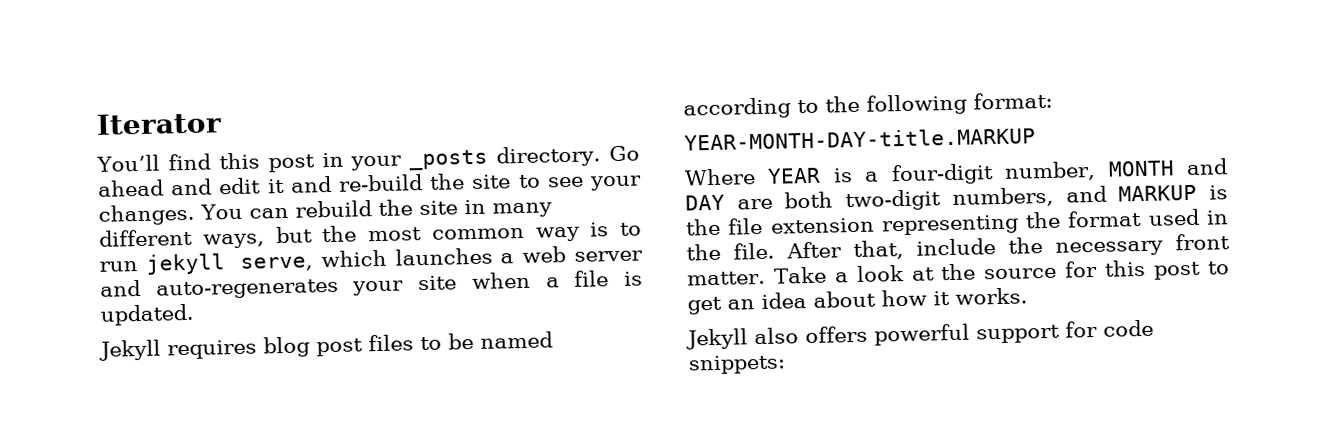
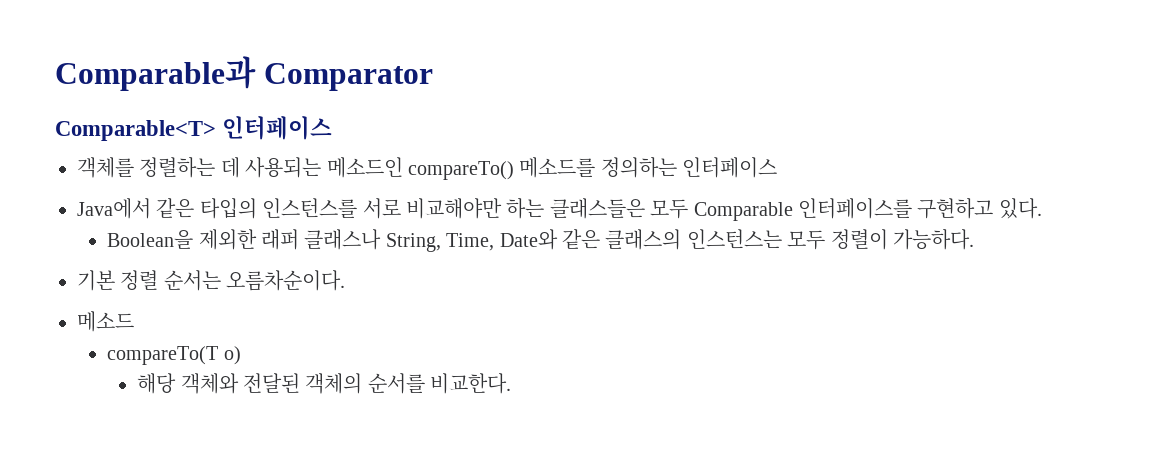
[96,112,222,135] [96,145,640,173] [97,173,642,197] [98,199,552,226] [99,222,642,249] [99,246,643,275] [100,270,643,300] [100,303,194,326] [99,331,553,361] [683,91,1053,120] [684,127,1036,151] [684,158,1228,186] [685,184,1228,212] [685,208,1229,236] [686,233,1230,261] [687,259,1230,286] [687,287,1028,315] [686,319,1154,350] [688,354,786,375] Iterator // You’ll find this post in your _posts directory. Go ahead and edit it and re-build the site to see your changes. You can rebuild the site in many different ways, but the most common way is to run jekyll serve, which launches a web server and auto-regenerates your site when a file is updated. // Jekyll requires blog post files to be named according to the following format: // YEAR-MONTH-DAY-title.MARKUP // Where YEAR is a four-digit number, MONTH and DAY are both two-digit numbers, and MARKUP is the file extension representing the format used in the file. After that, include the necessary front matter. Take a look at the source for this post to get an idea about how it works. // Jekyll also offers powerful support for code snippets: -> [55,56,433,91] [55,116,333,141] [77,157,778,180] [77,198,1042,221] [107,229,974,252] [77,270,346,291] [77,311,134,332] [107,346,241,365] [137,373,512,394] Comparable과 Comparator // Comparable<T> 인터페이스 // 객체를 정렬하는 데 사용되는 메소드인 compareTo() 메소드를 정의하는 인터페이스 // Java에서 같은 타입의 인스턴스를 서로 비교해야만 하는 클래스들은 모두 Comparable 인터페이스를 구현하고 있다. // Boolean을 제외한 래퍼 클래스나 String, Time, Date와 같은 클래스의 인스턴스는 모두 정렬이 가능하다. // 기본 정렬 순서는 오름차순이다. // 메소드 // compareTo(T o) // 해당 객체와 전달된 객체의 순서를 비교한다.

